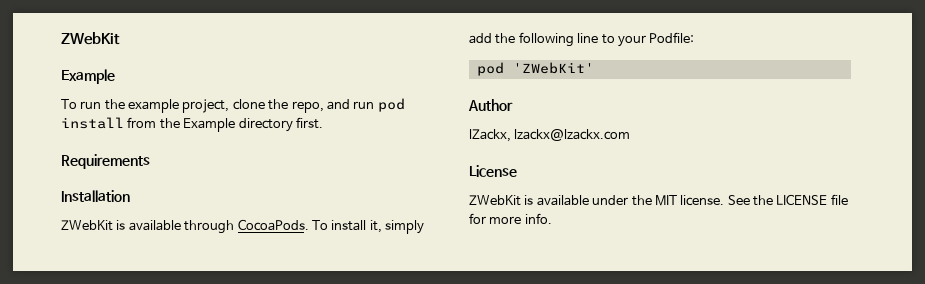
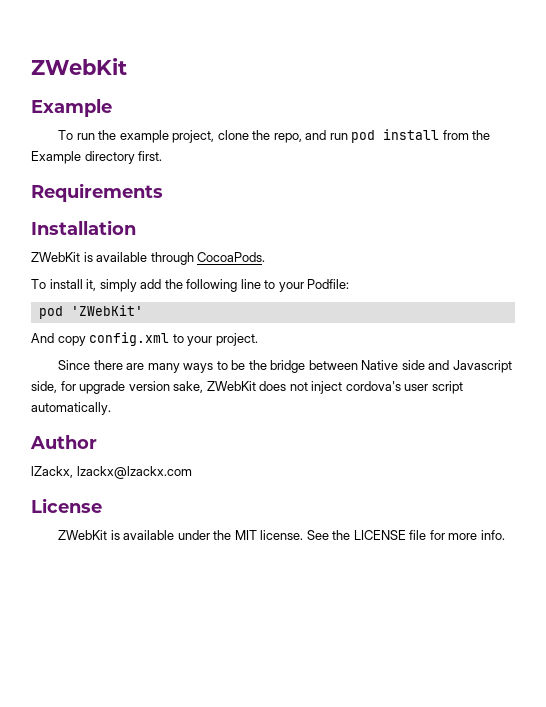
(309, 225) none -> (266, 257) //
(594, 68) none -> [31,332,258,346] [58,360,512,373] [31,381,463,394] [31,402,111,415] // And copy config.xml to your project. // Since there are many ways to be the bridge between Native side and Javascript side, for upgrade version sake, ZWebKit does not inject cordova's user script automatically.

